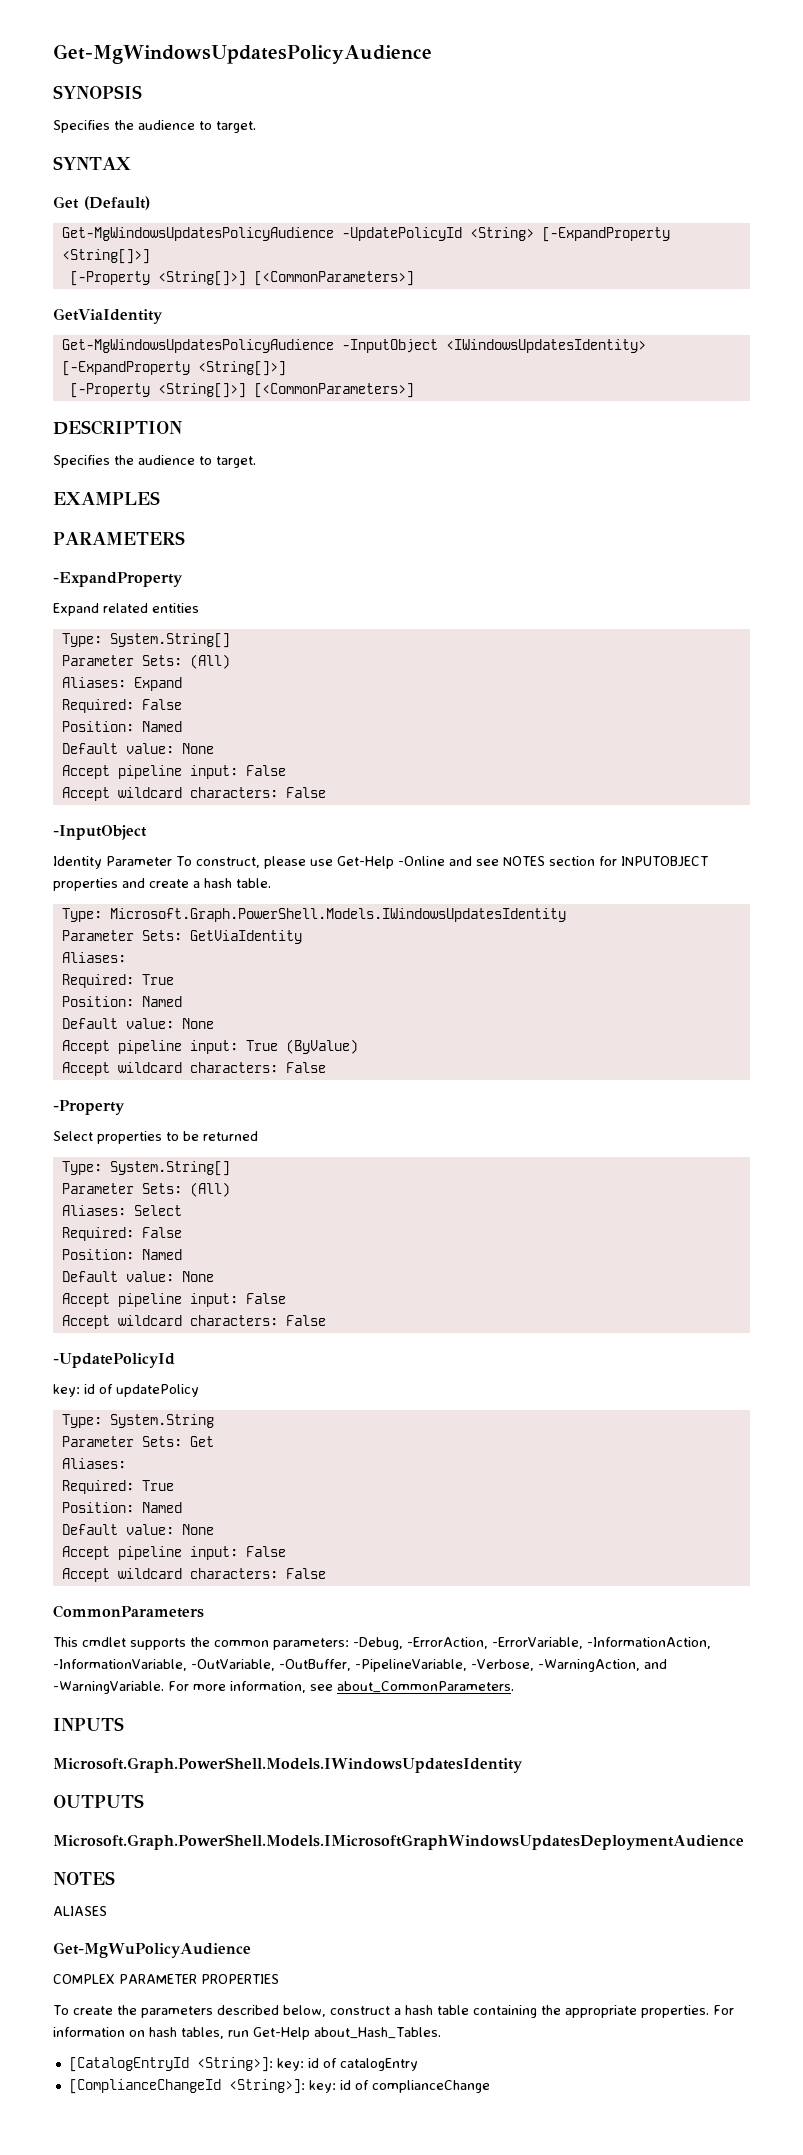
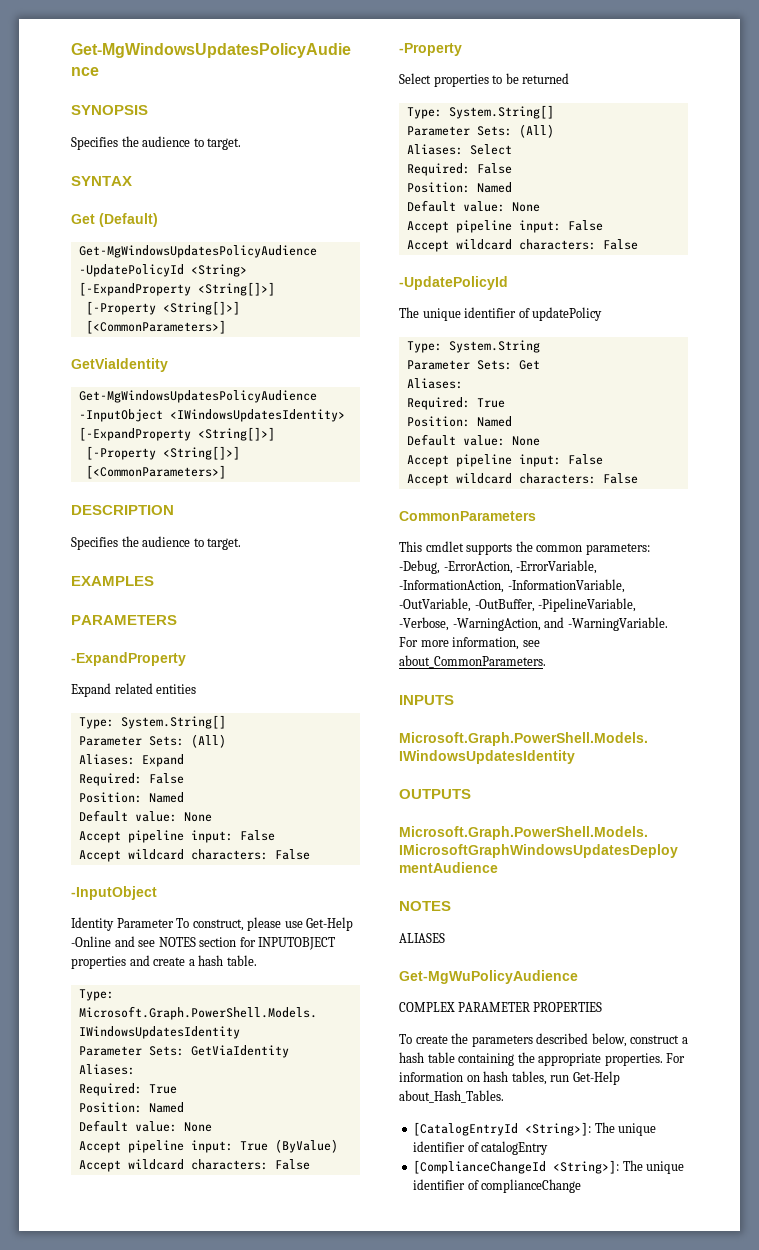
[53,1384,95,1397] key: id -> [399,307,517,321] The unique identifier
[276,2058,319,2071] key: id -> [594,1122,657,1136] [413,1141,466,1152] The unique identifier
[308,2080,351,2093] key: id -> [622,1160,685,1174] [413,1179,466,1190] The unique identifier

